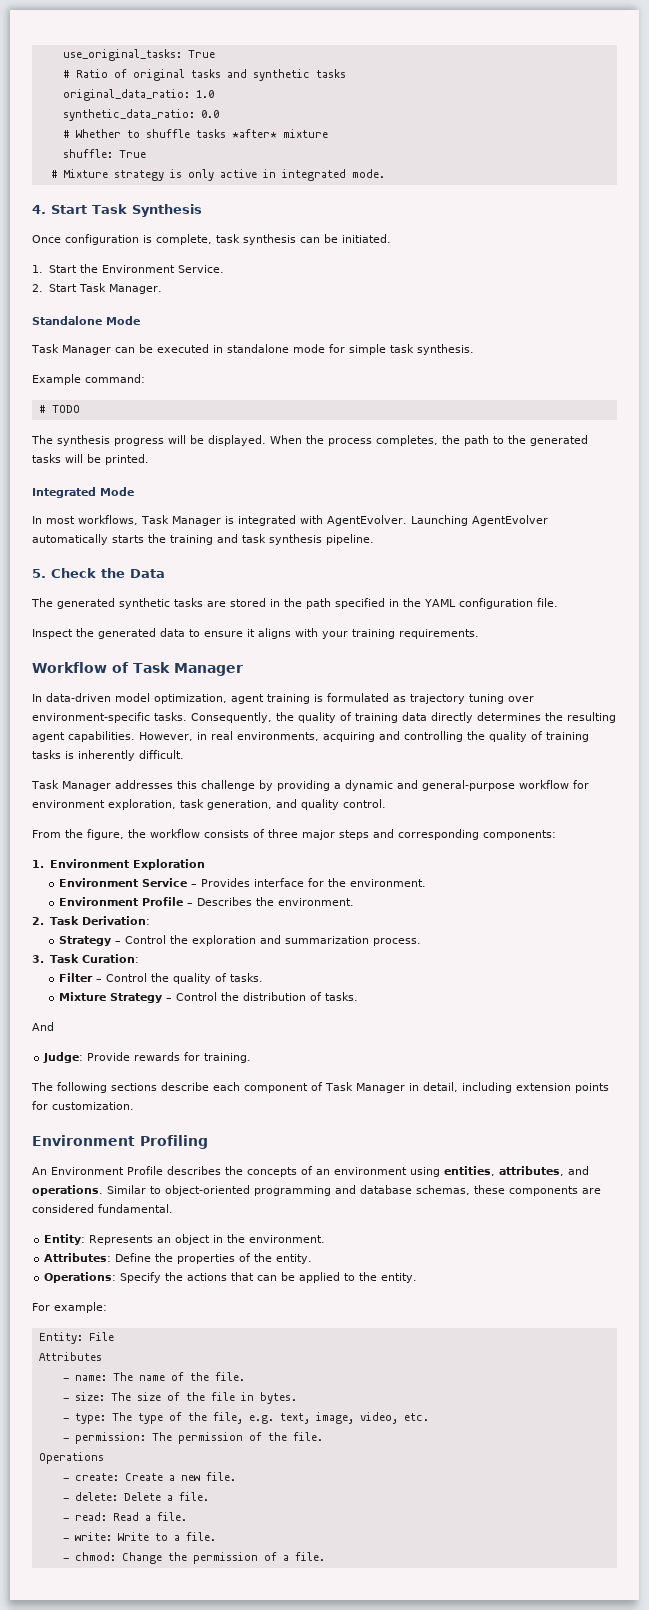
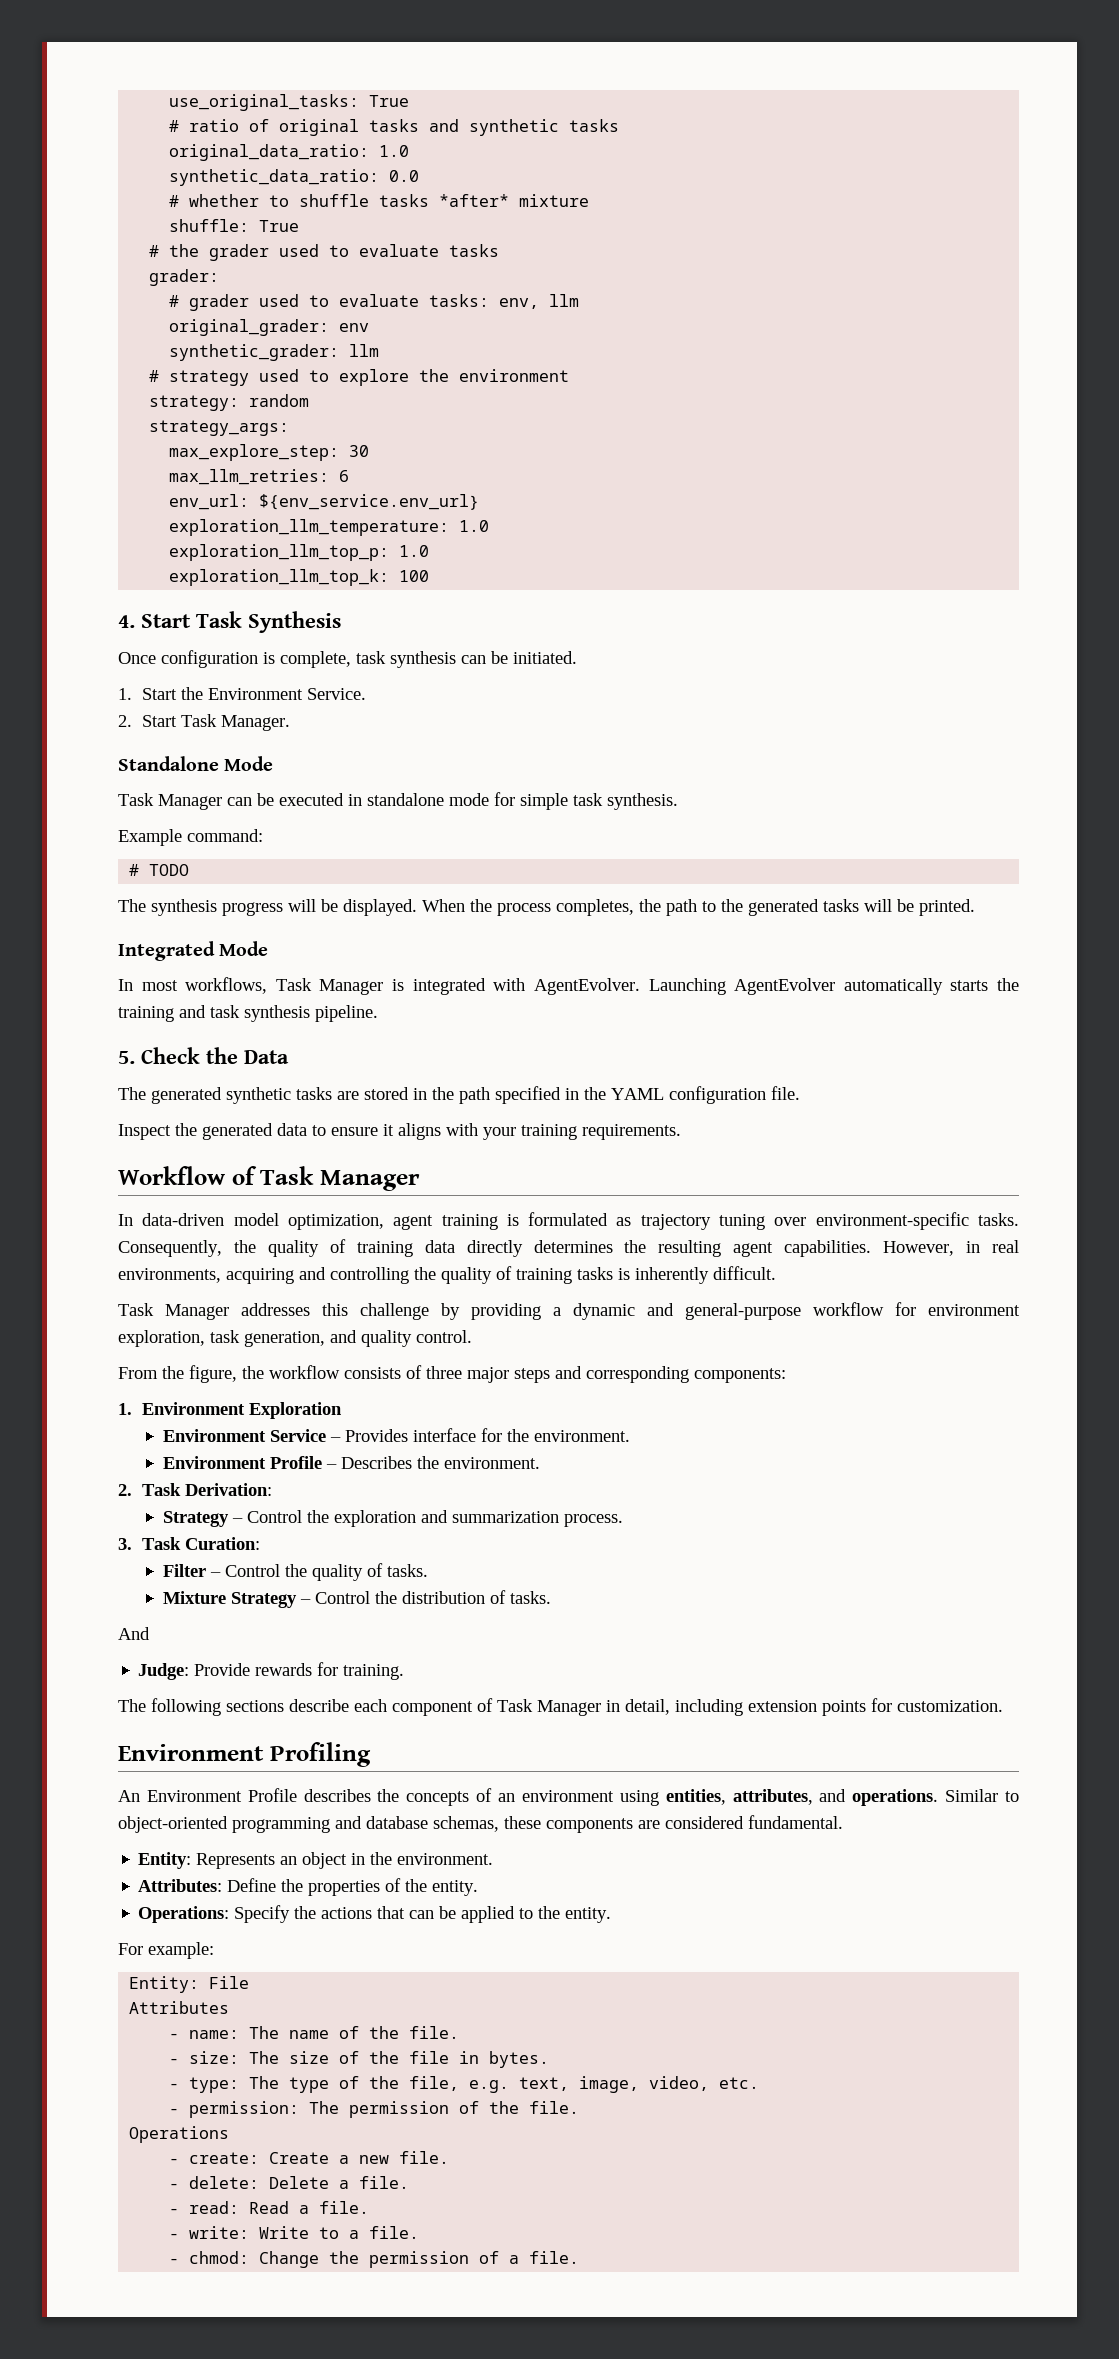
[75,69,108,78] Ratio -> [189,119,240,132] ratio
[75,129,121,138] Whether -> [189,194,260,207] whether
[63,169,385,181] Mixture strategy is only active in integrated mode. -> [169,244,500,261] [149,269,220,286] [169,294,580,311] [169,319,370,336] [169,344,380,361] [149,369,570,386] [149,394,310,411] [149,420,290,436] [169,444,370,461] [169,469,350,485] [169,494,480,510] [169,519,490,536] [169,544,430,561] [169,569,430,586] the grader used to evaluate tasks // grader: // # grader used to evaluate tasks: env, llm // original_grader: env // synthetic_grader: llm // # strategy used to explore the environment // strategy: random // strategy_args: // max_explore_step: 30 // max_llm_retries: 6 // env_url: ${env_service.env_url} // exploration_llm_temperature: 1.0 // exploration_llm_top_p: 1.0 // exploration_llm_top_k: 100

